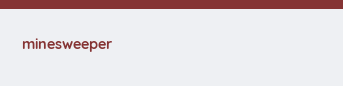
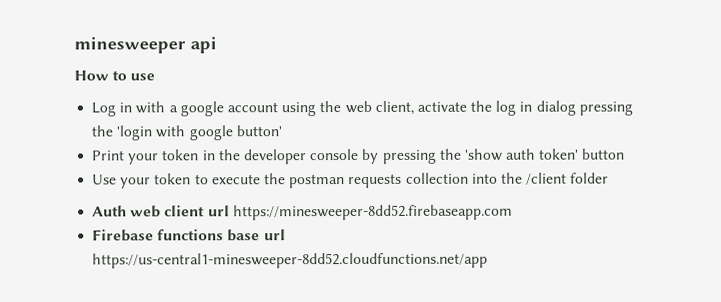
(112, 45) none -> [190,36,217,54] [74,70,156,81] [91,100,633,117] [91,125,282,141] [91,148,626,165] [92,172,610,189] [92,204,513,221] [92,229,286,242] [92,252,489,269] api // How to use // Log in with a google account using the web client, activate the log in dialog pressing the 'login with google button' // Print your token in the developer console by pressing the 'show auth token' button // Use your token to execute the postman requests collection into the /client folder // Auth web client url https://minesweeper-8dd52.firebaseapp.com // Firebase functions base url https://us-central1-minesweeper-8dd52.cloudfunctions.net/app

